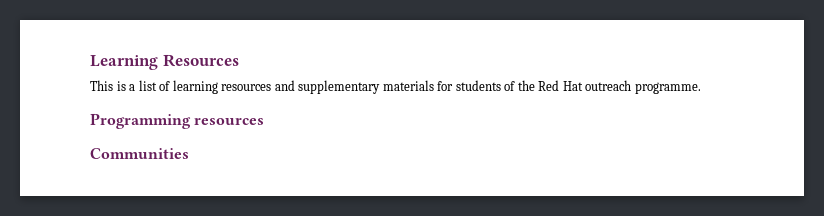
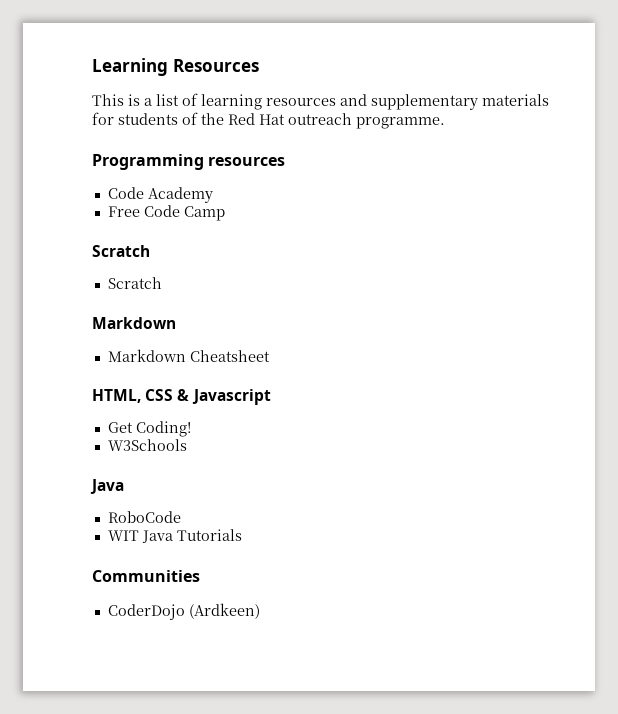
(265, 121) none -> [107,187,213,203] [107,205,225,221] [92,245,150,257] [107,277,162,289] [92,317,176,329] [107,349,270,362] [92,389,271,405] [107,421,191,437] [107,439,187,451] [90,479,124,494] [107,511,181,523] [107,529,242,543] // Code Academy // Free Code Camp // Scratch // Scratch // Markdown // Markdown Cheatsheet // HTML, CSS & Javascript // Get Coding! // W3Schools // Java // RoboCode // WIT Java Tutorials
(189, 153) none -> [107,603,260,620] // CoderDojo (Ardkeen)

